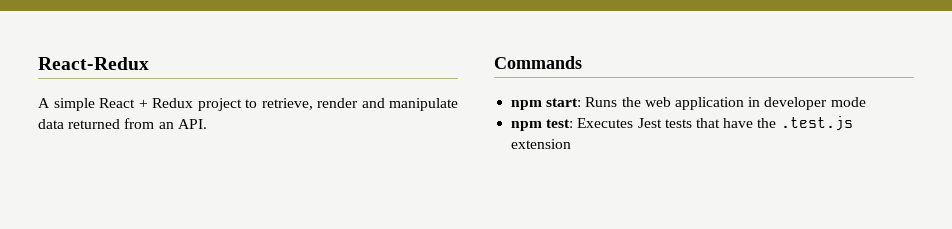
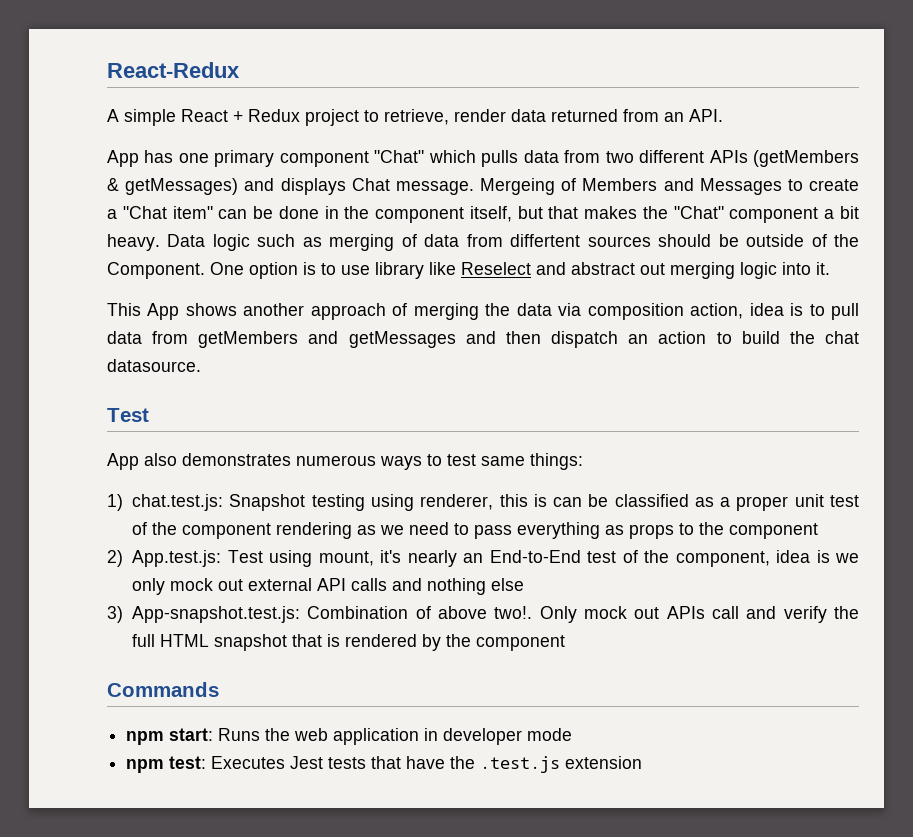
[361,98,458,111] and manipulate -> (506, 115) none
(207, 124) none -> [107,150,859,167] [107,178,859,195] [107,206,859,223] [107,234,859,251] [107,262,830,279] [107,303,859,320] [107,331,860,348] [107,359,201,372] [107,408,149,422] [107,453,583,470] [107,494,859,511] [132,522,819,539] [107,550,860,567] [132,578,525,595] [107,606,860,623] [132,634,566,651] // App has one primary component "Chat" which pulls data from two different APIs (getMembers & getMessages) and displays Chat message. Mergeing of Members and Messages to create a "Chat item" can be done in the component itself, but that makes the "Chat" component a bit heavy. Data logic such as merging of data from differtent sources should be outside of the Component. One option is to use library like Reselect and abstract out merging logic into it. // This App shows another approach of merging the data via composition action, idea is to pull data from getMembers and getMessages and then dispatch an action to build the chat datasource. // Test // App also demonstrates numerous ways to test same things: // 1) chat.test.js: Snapshot testing using renderer, this is can be classified as a proper unit test of the component rendering as we need to pass everything as props to the component // 2) App.test.js: Test using mount, it's nearly an End-to-End test of the component, idea is we only mock out external API calls and nothing else // 3) App-snapshot.test.js: Combination of above two!. Only mock out APIs call and verify the full HTML snapshot that is rendered by the component

